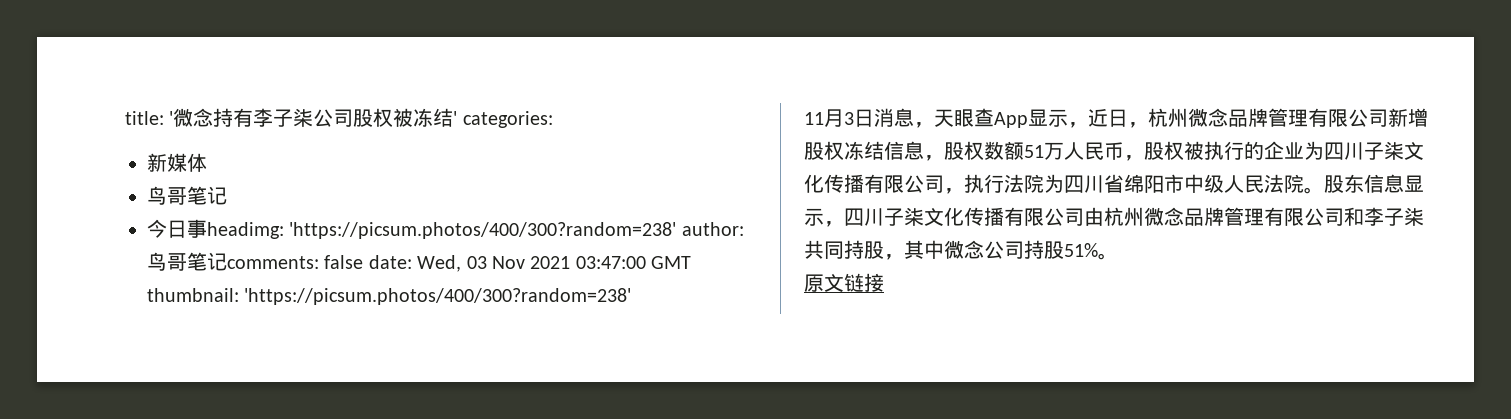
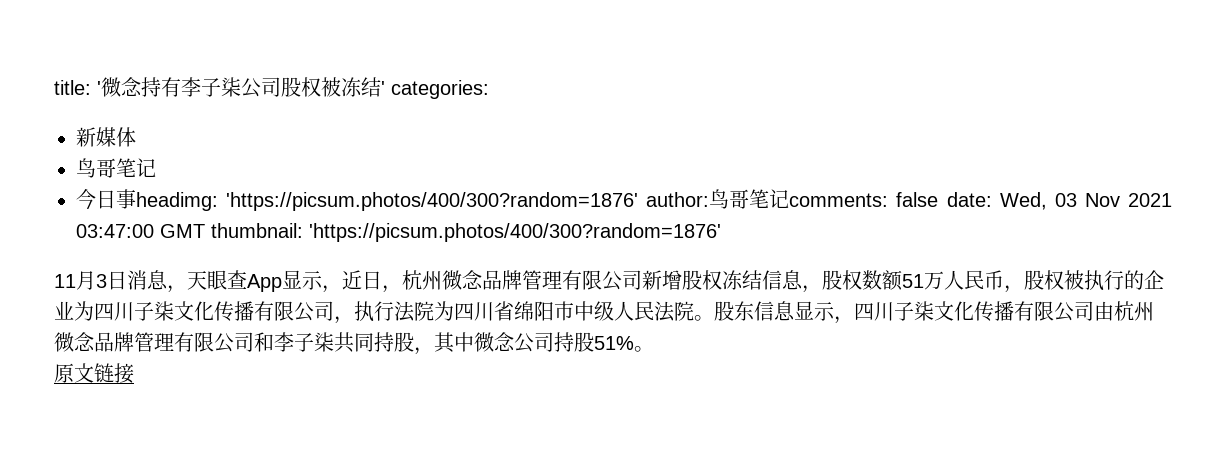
[289,222,677,239] 'https://picsum.photos/400/300?random=238' -> [226,192,639,211] 'https://picsum.photos/400/300?random=1876'
[244,288,632,305] 'https://picsum.photos/400/300?random=238' -> [309,223,721,242] 'https://picsum.photos/400/300?random=1876'

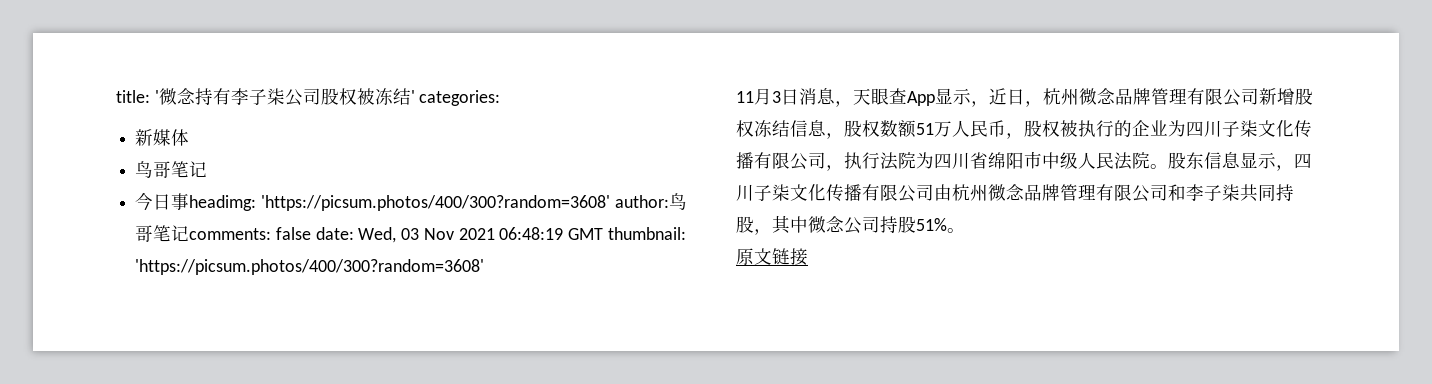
[226,192,639,211] 'https://picsum.photos/400/300?random=1876' -> [260,195,610,211] 'https://picsum.photos/400/300?random=3608'
[76,224,154,238] 03:47:00 -> [499,227,564,240] 06:48:19
[309,223,721,242] 'https://picsum.photos/400/300?random=1876' -> [135,259,485,275] 'https://picsum.photos/400/300?random=3608'

